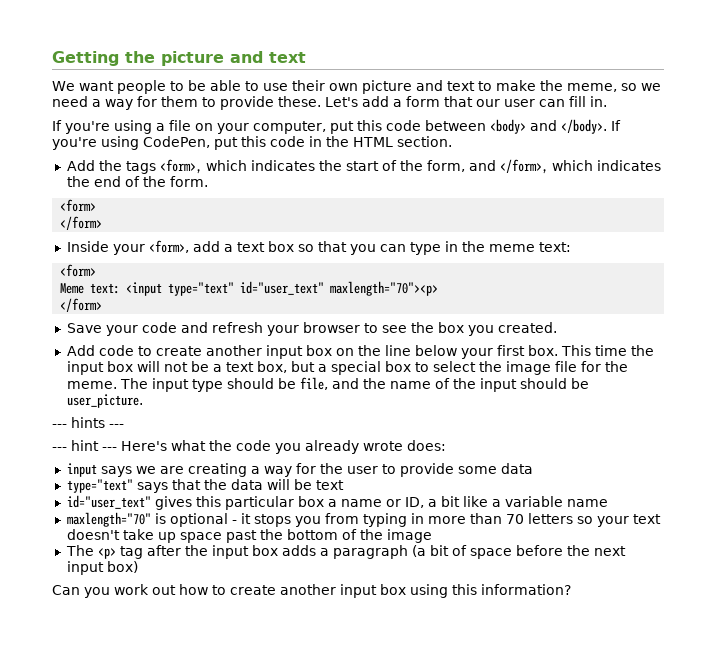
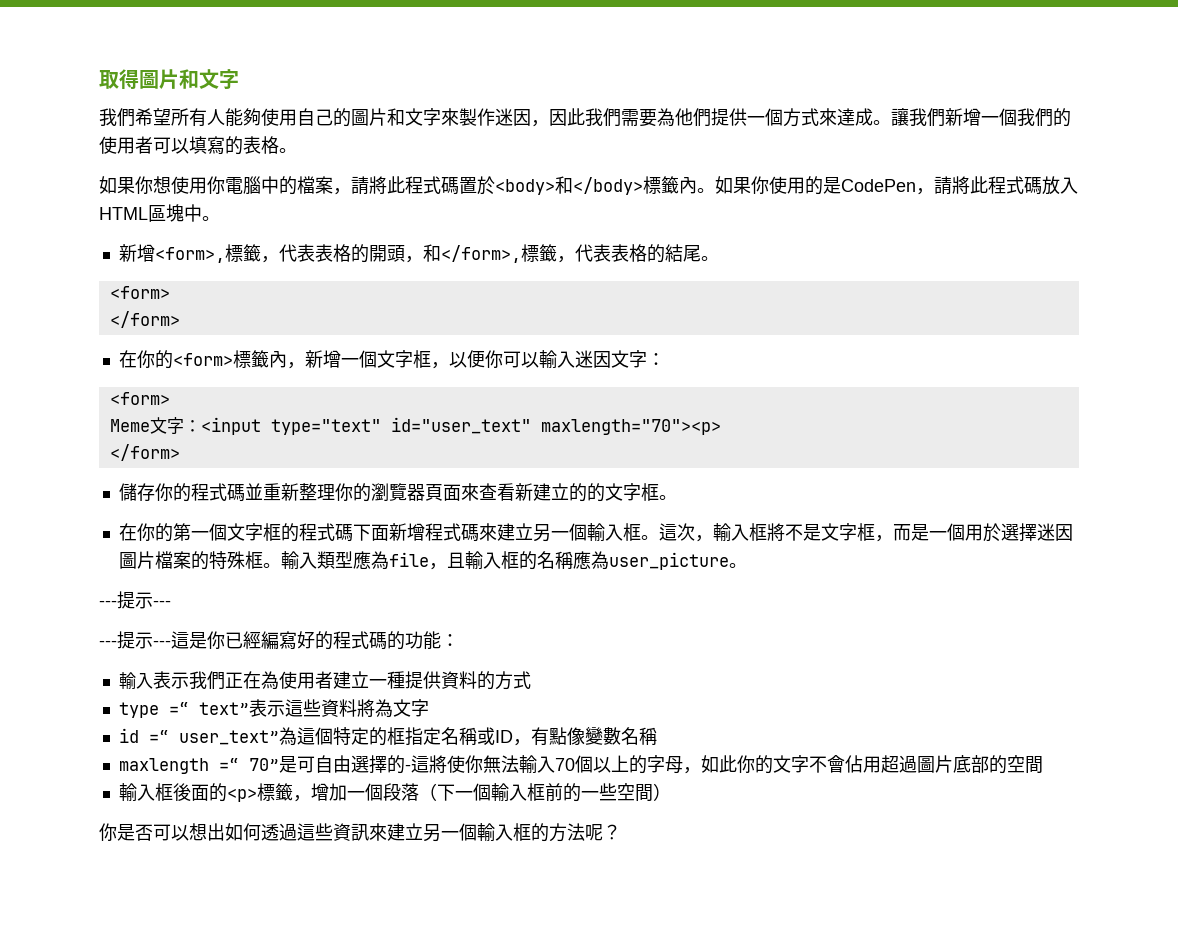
[52,51,306,66] [52,80,661,94] [52,96,607,110] [52,119,621,134] [52,136,452,150] [66,159,661,174] [66,176,208,187] [60,199,97,212] [60,216,103,230] [66,240,571,255] Getting the picture and text // We want people to be able to use their own picture and text to make the meme, so we need a way for them to provide these. Let's add a form that our user can fill in. // If you're using a file on your computer, put this code between <body> and </body>. If you're using CodePen, put this code in the HTML section. // Add the tags <form>, which indicates the start of the form, and </form>, which indicates the end of the form. // <form> // </form> // Inside your <form>, add a text box so that you can type in the meme text: -> [99,69,239,89] [99,108,1071,127] [99,136,297,155] [99,176,1078,195] [99,204,220,222] [118,244,719,263] [109,286,170,299] [109,311,180,328] [118,350,665,369] 取得圖片和文字 // 我們希望所有人能夠使用自己的圖片和文字來製作迷因，因此我們需要為他們提供一個方式來達成。讓我們新增一個我們的使用者可以填寫的表格。 // 如果你想使用你電腦中的檔案，請將此程式碼置於<body>和</body>標籤內。如果你使用的是CodePen，請將此程式碼放入HTML區塊中。 // 新增<form>,標籤，代表表格的開頭，和</form>,標籤，代表表格的結尾。 // <form> // </form> // 在你的<form>標籤內，新增一個文字框，以便你可以輸入迷因文字：
[90,283,121,294] text: -> [149,417,201,434] 文字：
[66,322,557,336] [66,345,654,359] [66,361,628,375] [66,377,589,392] [66,394,143,408] [52,417,105,428] Save your code and refresh your browser to see the box you created. // Add code to create another input box on the line below your first box. This time the input box will not be a text box, but a special box to select the image file for the meme. The input type should be file, and the name of the input should be user_picture. // --- hints -> [118,483,677,502] [118,523,1073,542] [118,551,747,570] [99,591,153,609] 儲存你的程式碼並重新整理你的瀏覽器頁面來查看新建立的的文字框。 // 在你的第一個文字框的程式碼下面新增程式碼來建立另一個輸入框。這次，輸入框將不是文字框，而是一個用於選擇迷因圖片檔案的特殊框。輸入類型應為file，且輸入框的名稱應為user_picture。 // ---提示
[71,440,446,454] [66,463,533,477] [66,479,344,493] [66,495,608,510] [66,512,661,527] [66,529,432,543] [65,545,626,559] [66,561,138,575] [52,584,571,598] hint --- Here's what the code you already wrote does: // input says we are creating a way for the user to provide some data // type="text" says that the data will be text // id="user_text" gives this particular box a name or ID, a bit like a variable name // maxlength="70" is optional - it stops you from typing in more than 70 letters so your text doesn't take up space past the bottom of the image // The <p> tag after the input box adds a paragraph (a bit of space before the next input box) // Can you work out how to create another input box using this information? -> [117,631,459,650] [118,671,531,690] [118,699,429,718] [118,726,657,746] [118,755,1043,774] [118,783,671,802] [99,823,621,842] 提示---這是你已經編寫好的程式碼的功能： // 輸入表示我們正在為使用者建立一種提供資料的方式 // type =“ text”表示這些資料將為文字 // id =“ user_text”為這個特定的框指定名稱或ID，有點像變數名稱 // maxlength =“ 70”是可自由選擇的-這將使你無法輸入70個以上的字母，如此你的文字不會佔用超過圖片底部的空間 // 輸入框後面的<p>標籤，增加一個段落（下一個輸入框前的一些空間） // 你是否可以想出如何透過這些資訊來建立另一個輸入框的方法呢？

